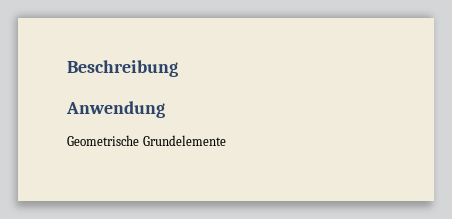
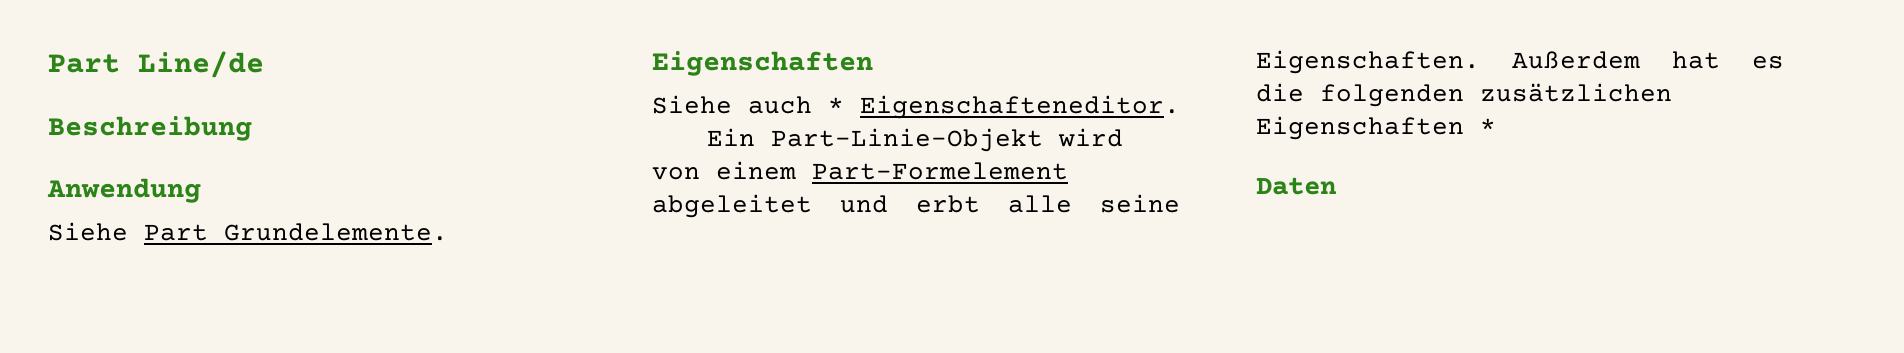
(67, 68) none -> [48,51,264,78] Part Line/de //
[67,135,226,146] Geometrische Grundelemente -> [48,222,448,241] [652,51,873,76] [652,95,1180,119] [706,128,1123,152] [652,161,1068,180] [652,194,1180,218] [1256,50,1784,74] [1256,83,1672,107] [1256,116,1496,140] [1256,177,1337,195] Siehe Part Grundelemente. // Eigenschaften // Siehe auch * Eigenschafteneditor. // Ein Part-Linie-Objekt wird von einem Part-Formelement abgeleitet und erbt alle seine Eigenschaften. Außerdem hat es die folgenden zusätzlichen Eigenschaften * // Daten

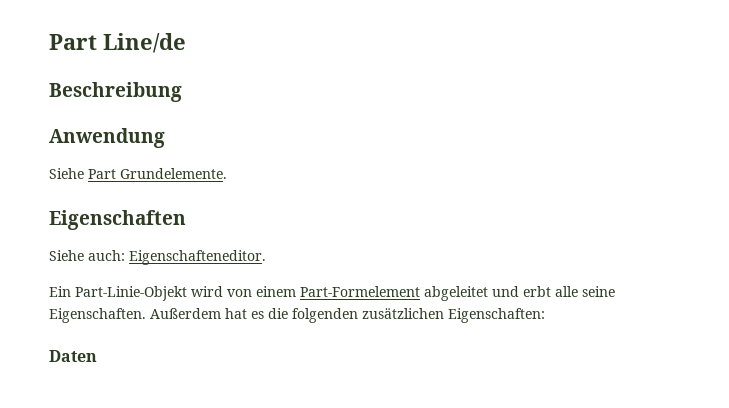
[748,96,844,114] auch * -> [88,250,125,261] auch:
[1256,116,1496,140] Eigenschaften * -> [448,308,545,323] Eigenschaften:

